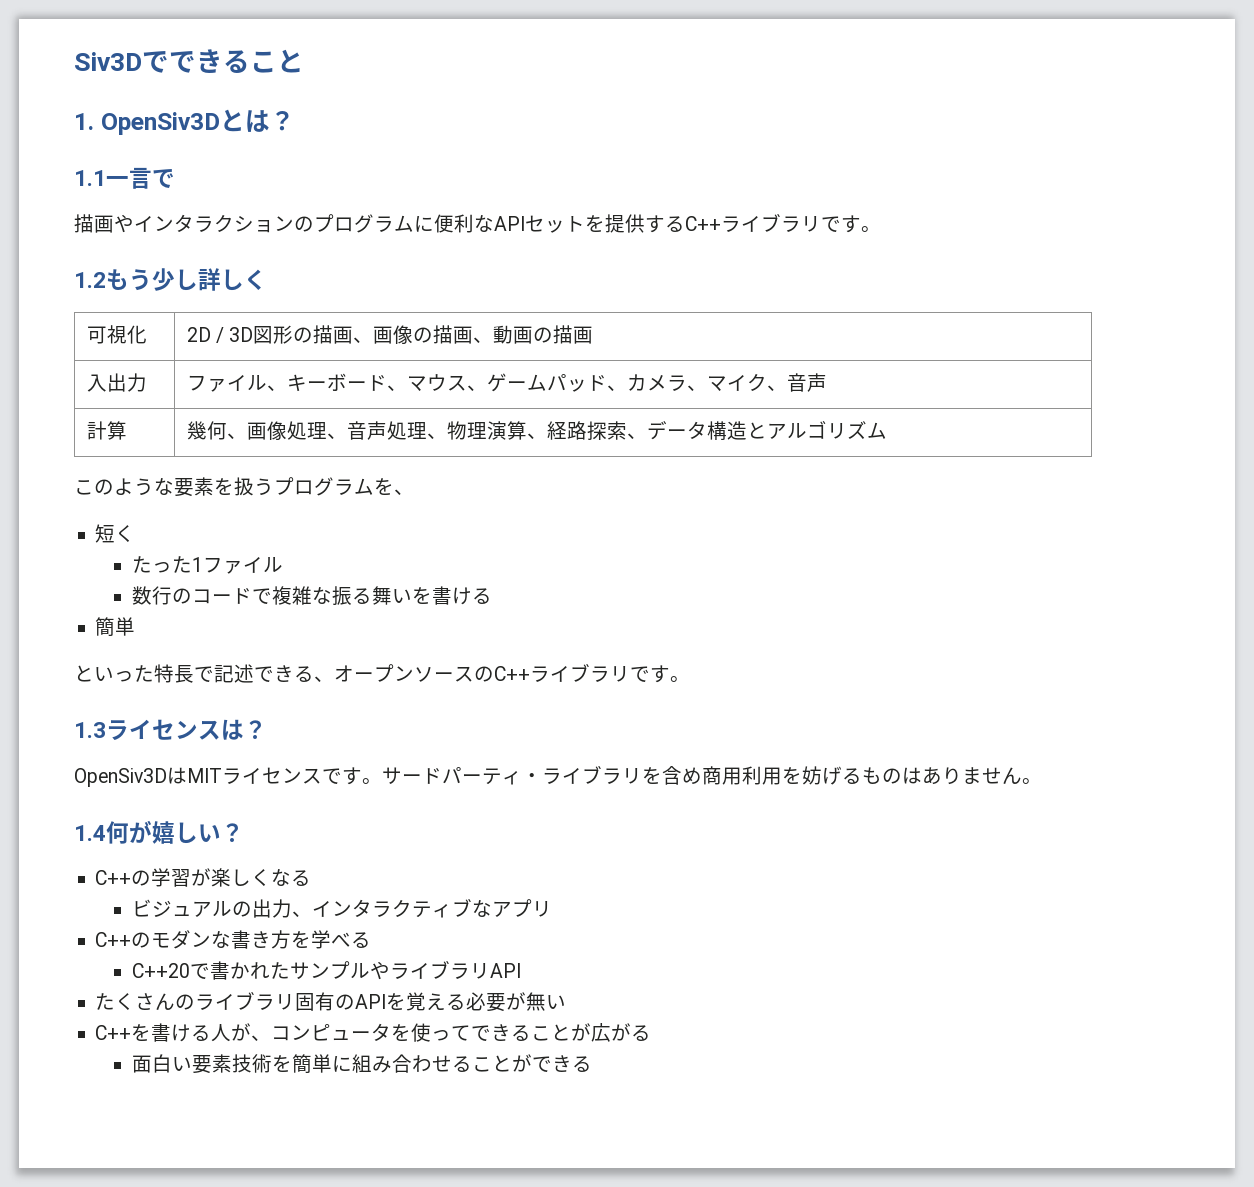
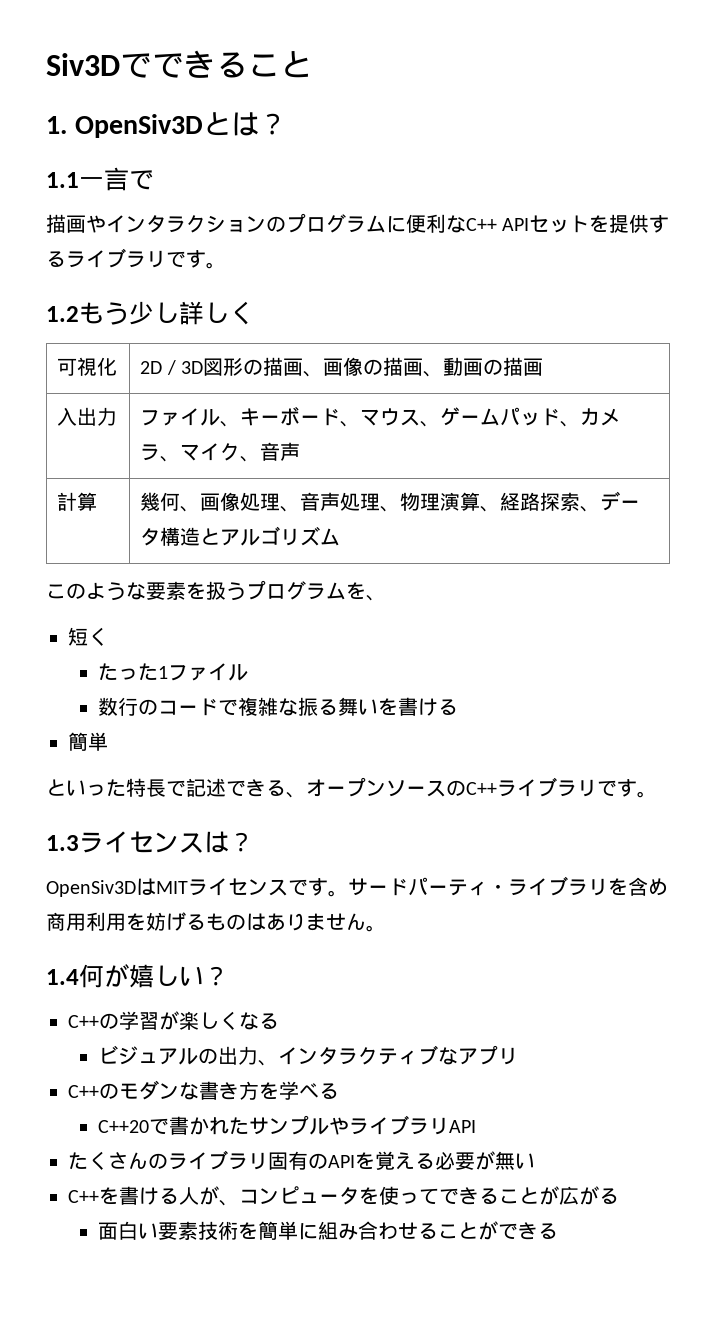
(494, 223) none -> [466,218,497,231] C++
[685,216,721,231] C++ -> (66, 259) none

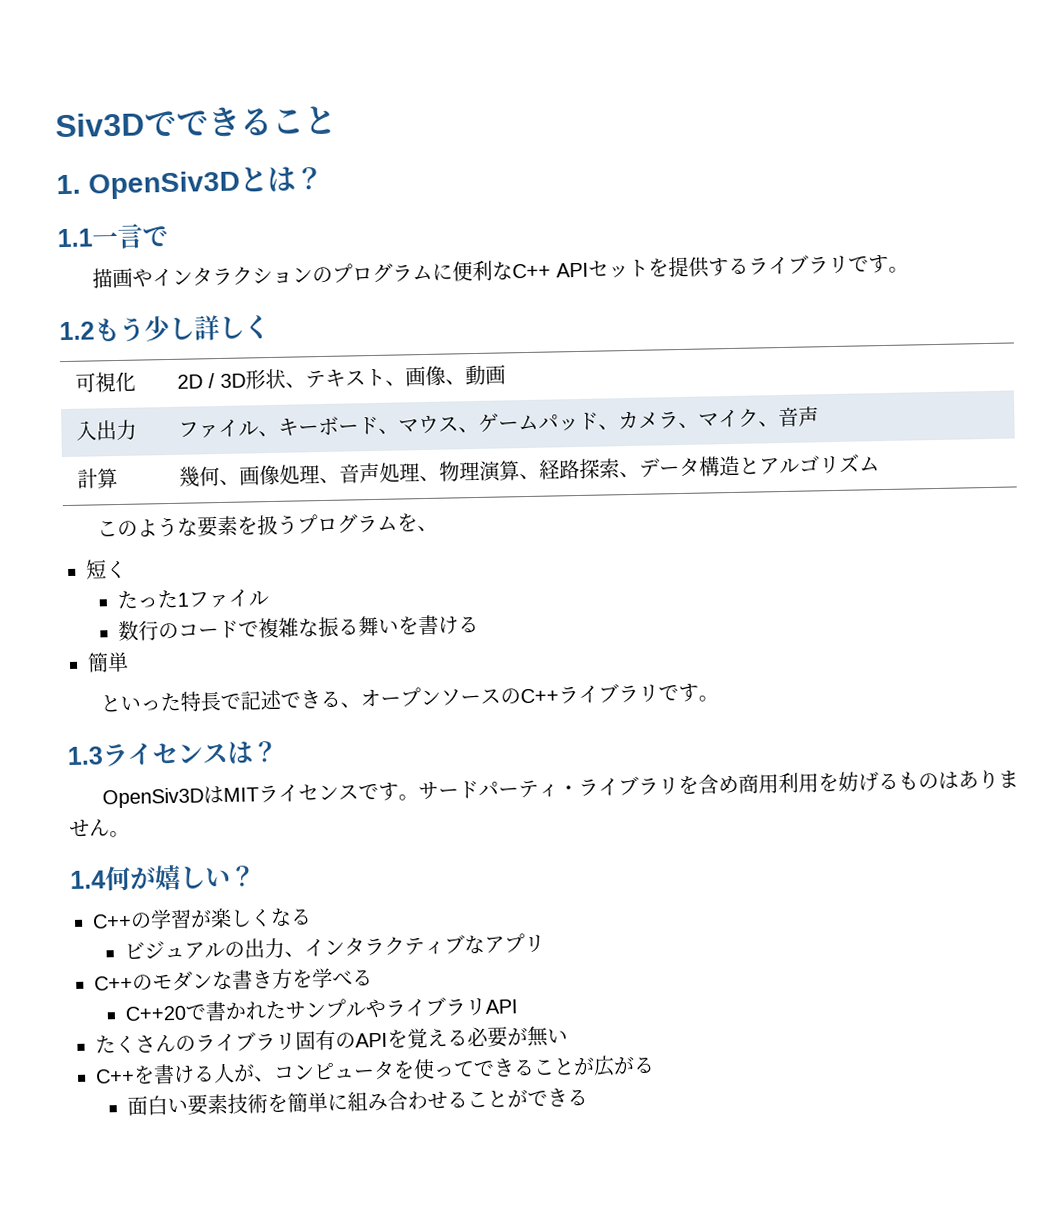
[203,357,424,377] 図形の描画、画像の描画 -> [245,365,447,390] 形状、テキスト、画像
[483,357,544,376] の描画 -> (507, 374) none

